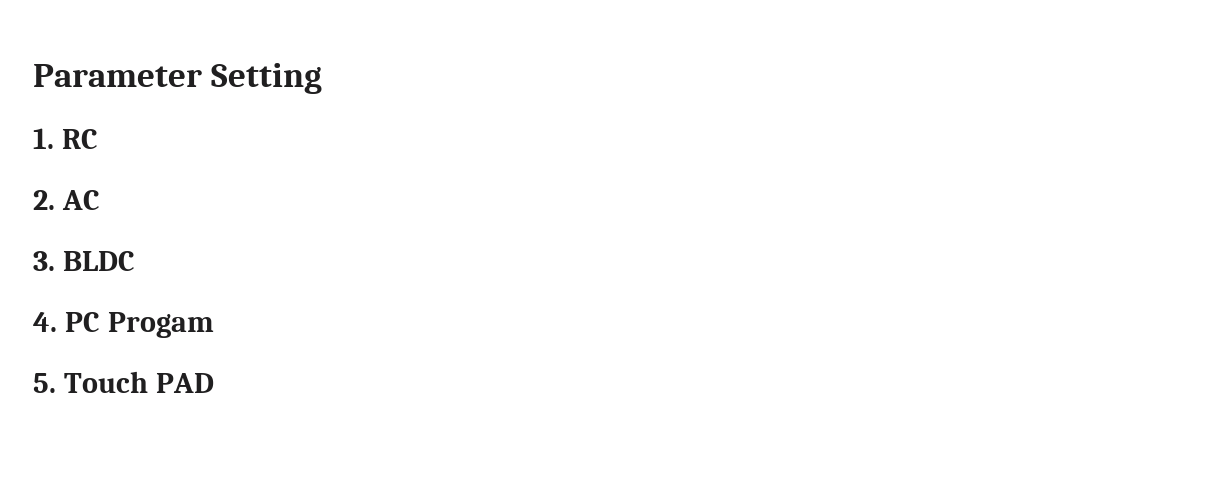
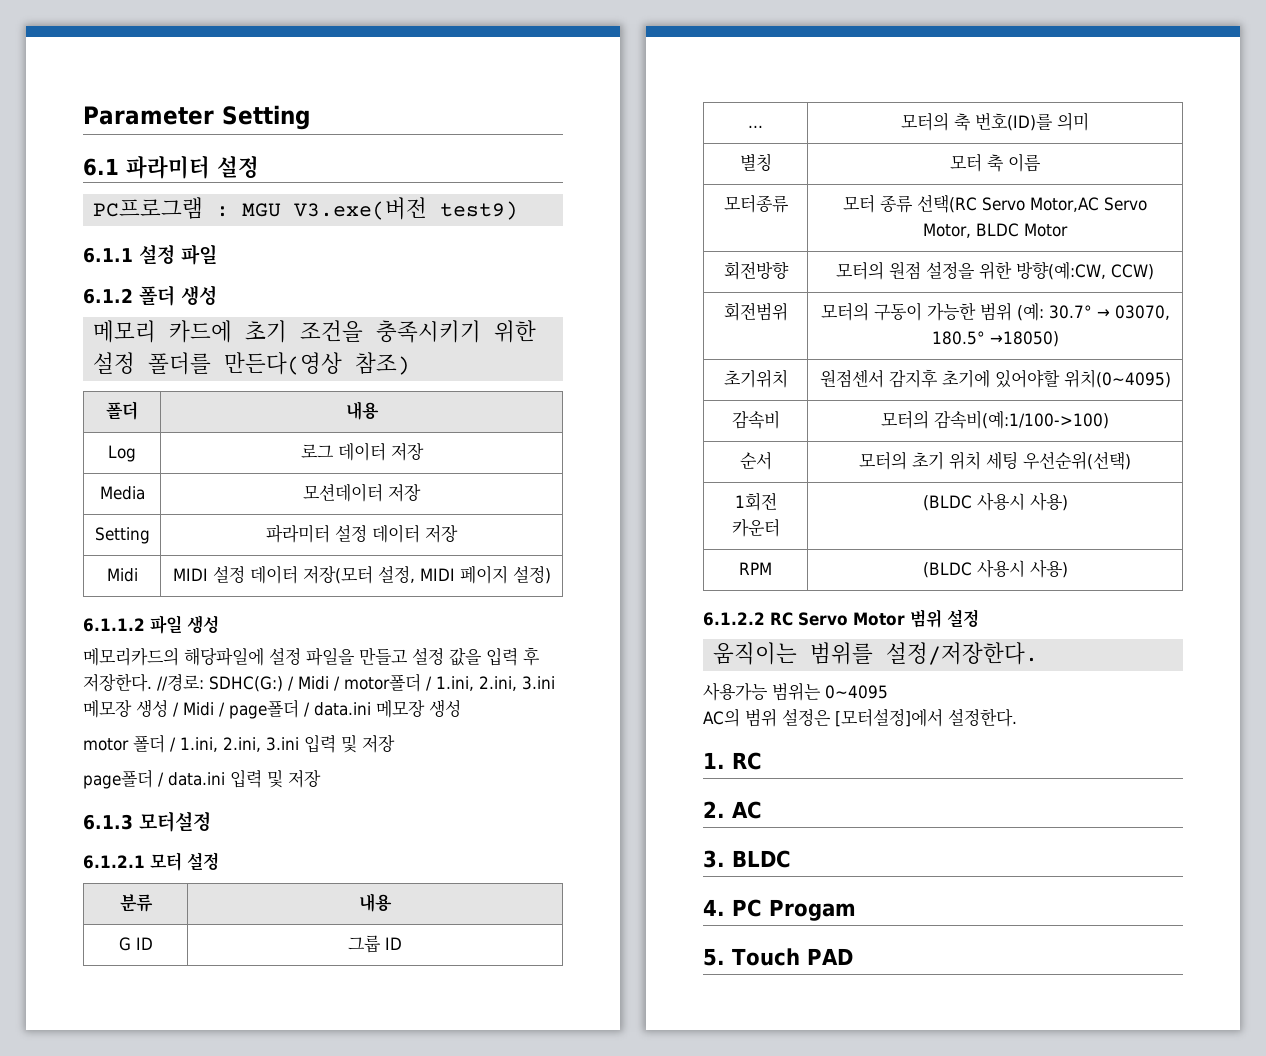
(323, 78) none -> [83,155,259,179] [93,197,519,220] [83,244,217,265] [83,285,217,306] [93,320,537,343] [93,352,411,375] [106,401,138,420] [345,401,379,420] [108,445,136,462] [300,442,424,461] [99,486,145,500] [303,483,421,502] [94,527,150,544] [266,524,458,543] [106,568,138,582] [172,565,551,584] [83,615,219,634] [83,647,540,666] [83,673,555,692] [83,699,461,719] [83,734,395,753] [83,769,321,789] [83,811,211,832] [83,852,219,871] [119,894,153,912] [359,893,392,912] [118,937,153,951] [348,935,402,953] [748,125,763,128] [901,112,1089,131] [739,153,772,172] [950,153,1041,172] [723,195,789,213] [843,194,1147,213] [923,223,1068,238] [723,261,789,280] [836,261,1154,280] [723,302,788,321] [820,302,1170,321] [931,331,1059,347] [723,369,788,388] [819,369,1171,388] [731,410,780,429] [881,410,1109,429] [739,451,772,470] [859,451,1131,470] [734,492,777,511] [731,519,780,537] [922,492,1068,511] [739,562,772,575] [922,559,1068,578] [703,609,979,628] [713,642,1039,665] [703,682,888,701] [703,708,1017,727] // 6.1 파라미터 설정 // PC프로그램 : MGU V3.exe(버전 test9) // 6.1.1 설정 파일 // 6.1.2 폴더 생성 // 메모리 카드에 초기 조건을 충족시키기 위한 설정 폴더를 만든다(영상 참조) // 폴더 | 내용 // Log | 로그 데이터 저장 // Media | 모션데이터 저장 // Setting | 파라미터 설정 데이터 저장 // Midi | MIDI 설정 데이터 저장(모터 설정, MIDI 페이지 설정) // 6.1.1.2 파일 생성 // 메모리카드의 해당파일에 설정 파일을 만들고 설정 값을 입력 후 저장한다. //경로: SDHC(G:) / Midi / motor폴더 / 1.ini, 2.ini, 3.ini 메모장 생성 / Midi / page폴더 / data.ini 메모장 생성 // motor 폴더 / 1.ini, 2.ini, 3.ini 입력 및 저장 // page폴더 / data.ini 입력 및 저장 // 6.1.3 모터설정 // 6.1.2.1 모터 설정 // 분류 | 내용 // G ID | 그룹 ID // ... | 모터의 축 번호(ID)를 의미 // 별칭 | 모터 축 이름 // 모터종류 | 모터 종류 선택(RC Servo Motor,AC Servo Motor, BLDC Motor // 회전방향 | 모터의 원점 설정을 위한 방향(예:CW, CCW) // 회전범위 | 모터의 구동이 가능한 범위 (예: 30.7° → 03070, 180.5° →18050) // 초기위치 | 원점센서 감지후 초기에 있어야할 위치(0~4095) // 감속비 | 모터의 감속비(예:1/100->100) // 순서 | 모터의 초기 위치 세팅 우선순위(선택) // 1회전 카운터 | (BLDC 사용시 사용) // RPM | (BLDC 사용시 사용) // 6.1.2.2 RC Servo Motor 범위 설정 // 움직이는 범위를 설정/저장한다. // 사용가능 범위는 0~4095 // AC의 범위 설정은 [모터설정]에서 설정한다.

